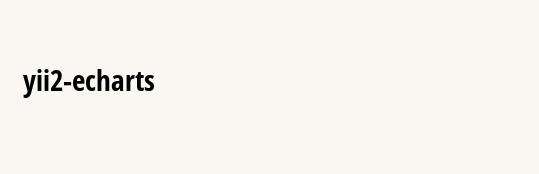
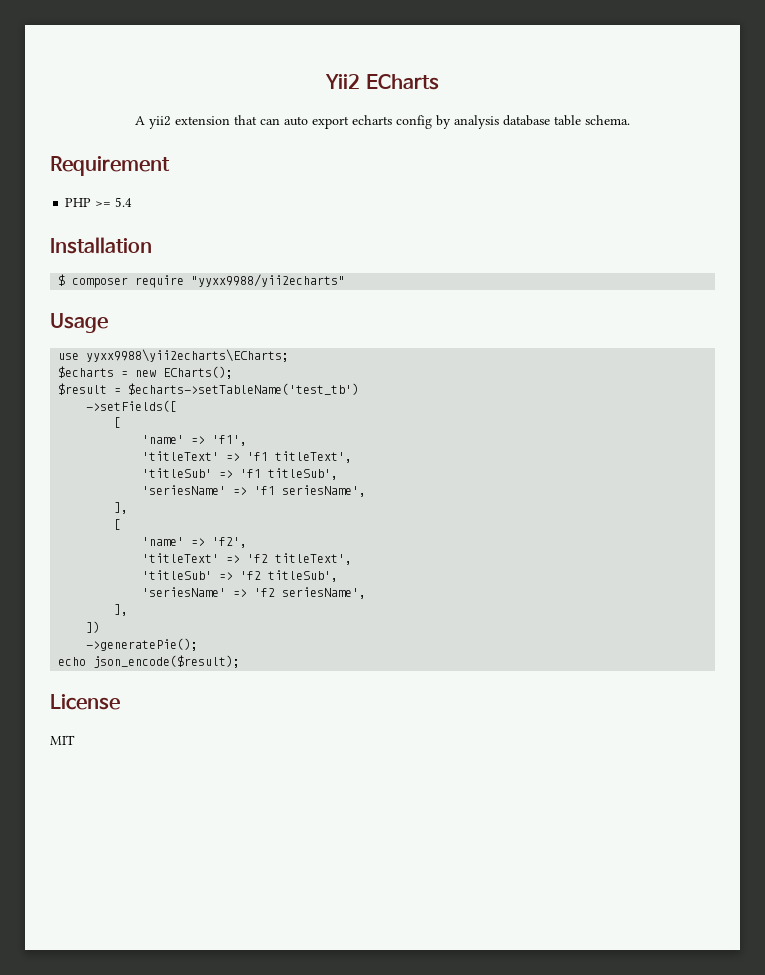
[23,69,155,98] yii2-echarts -> [325,74,439,90] [135,115,630,129] [50,156,170,176] [65,197,133,207] [50,237,152,254] [58,274,346,288] [50,313,108,333] [58,349,290,362] [58,366,234,379] [58,383,360,395] [86,400,178,412] [114,417,122,428] [142,435,248,446] [142,451,353,463] [142,468,339,480] [142,485,367,497] [114,502,129,514] [114,519,122,530] [142,537,248,548] [142,553,353,565] [142,570,339,582] [142,587,367,599] [114,604,129,616] [86,621,101,633] [86,638,199,651] [58,655,241,668] [50,694,120,710] [50,735,75,745] Yii2 ECharts // A yii2 extension that can auto export echarts config by analysis database table schema. // Requirement // PHP >= 5.4 // Installation // $ composer require "yyxx9988/yii2echarts" // Usage // use yyxx9988\yii2echarts\ECharts; // $echarts = new ECharts(); // $result = $echarts->setTableName('test_tb') // ->setFields([ // [ // 'name' => 'f1', // 'titleText' => 'f1 titleText', // 'titleSub' => 'f1 titleSub', // 'seriesName' => 'f1 seriesName', // ], // [ // 'name' => 'f2', // 'titleText' => 'f2 titleText', // 'titleSub' => 'f2 titleSub', // 'seriesName' => 'f2 seriesName', // ], // ]) // ->generatePie(); // echo json_encode($result); // License // MIT

